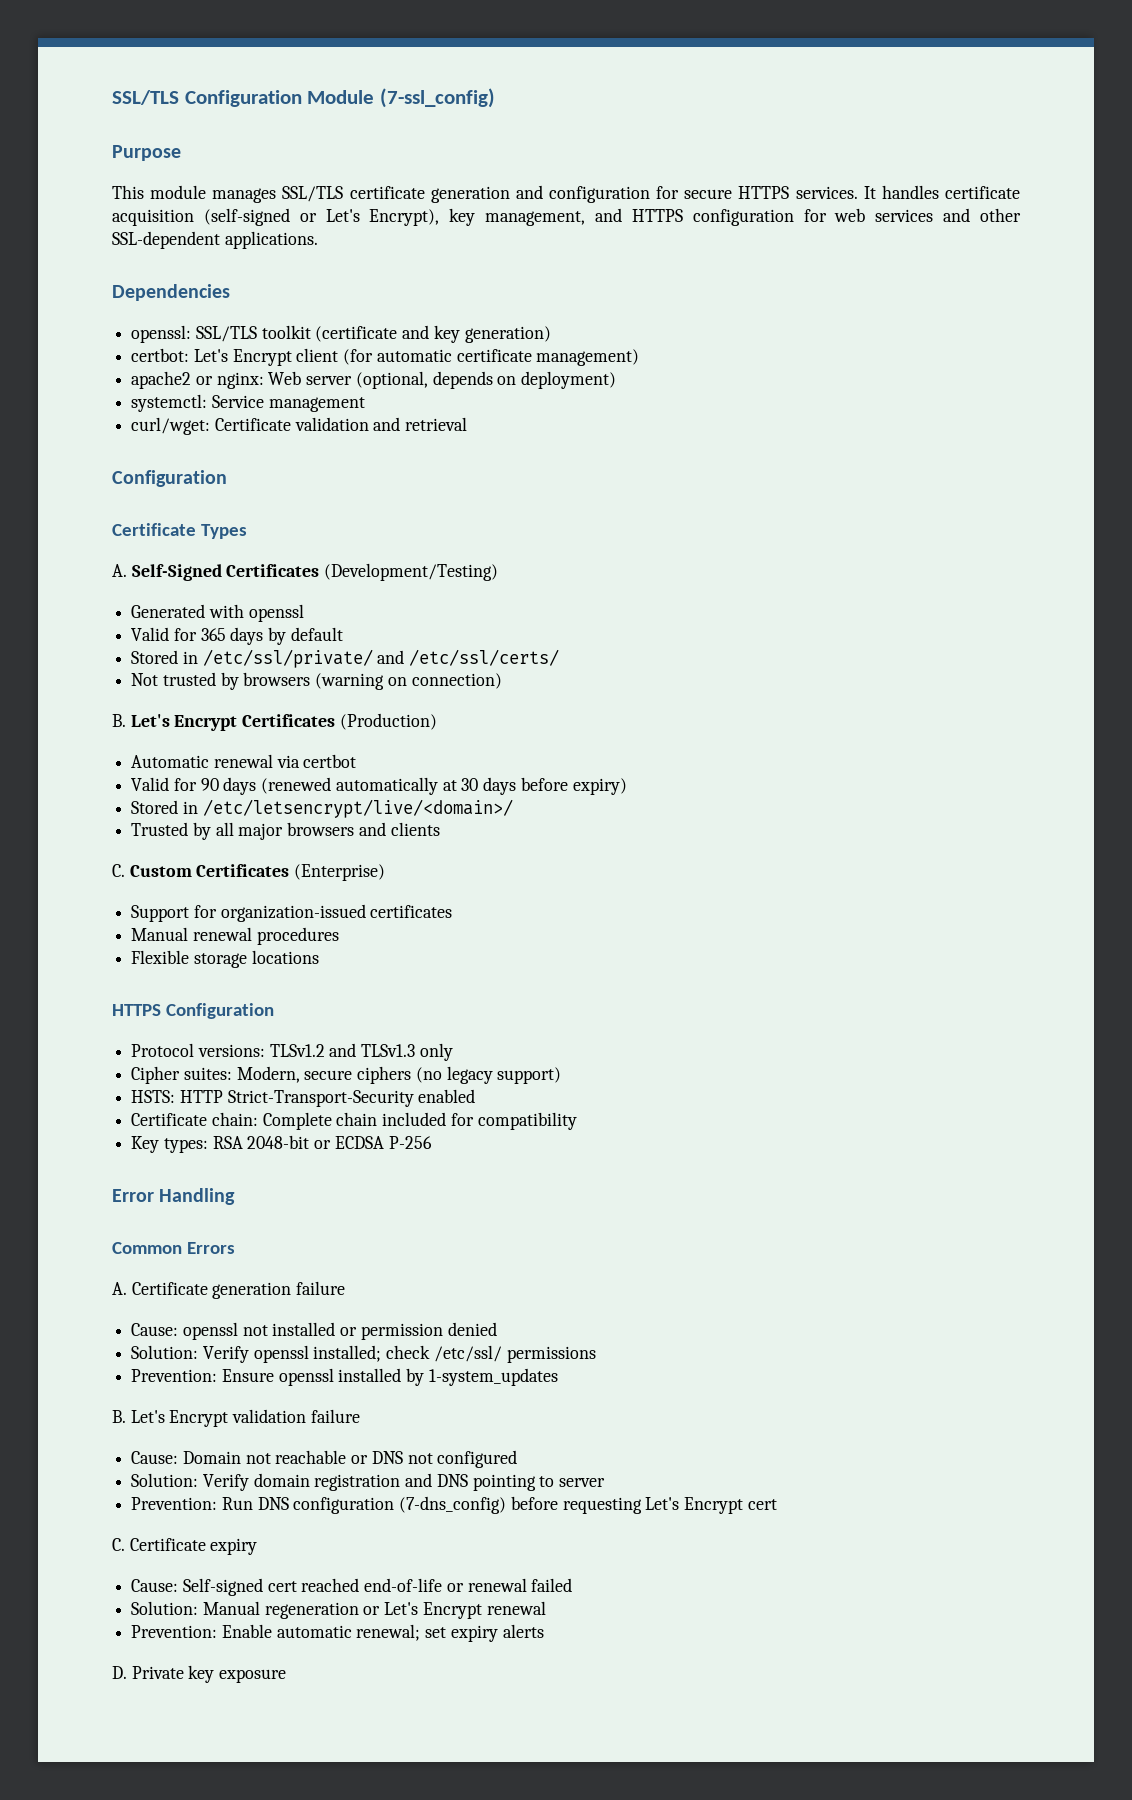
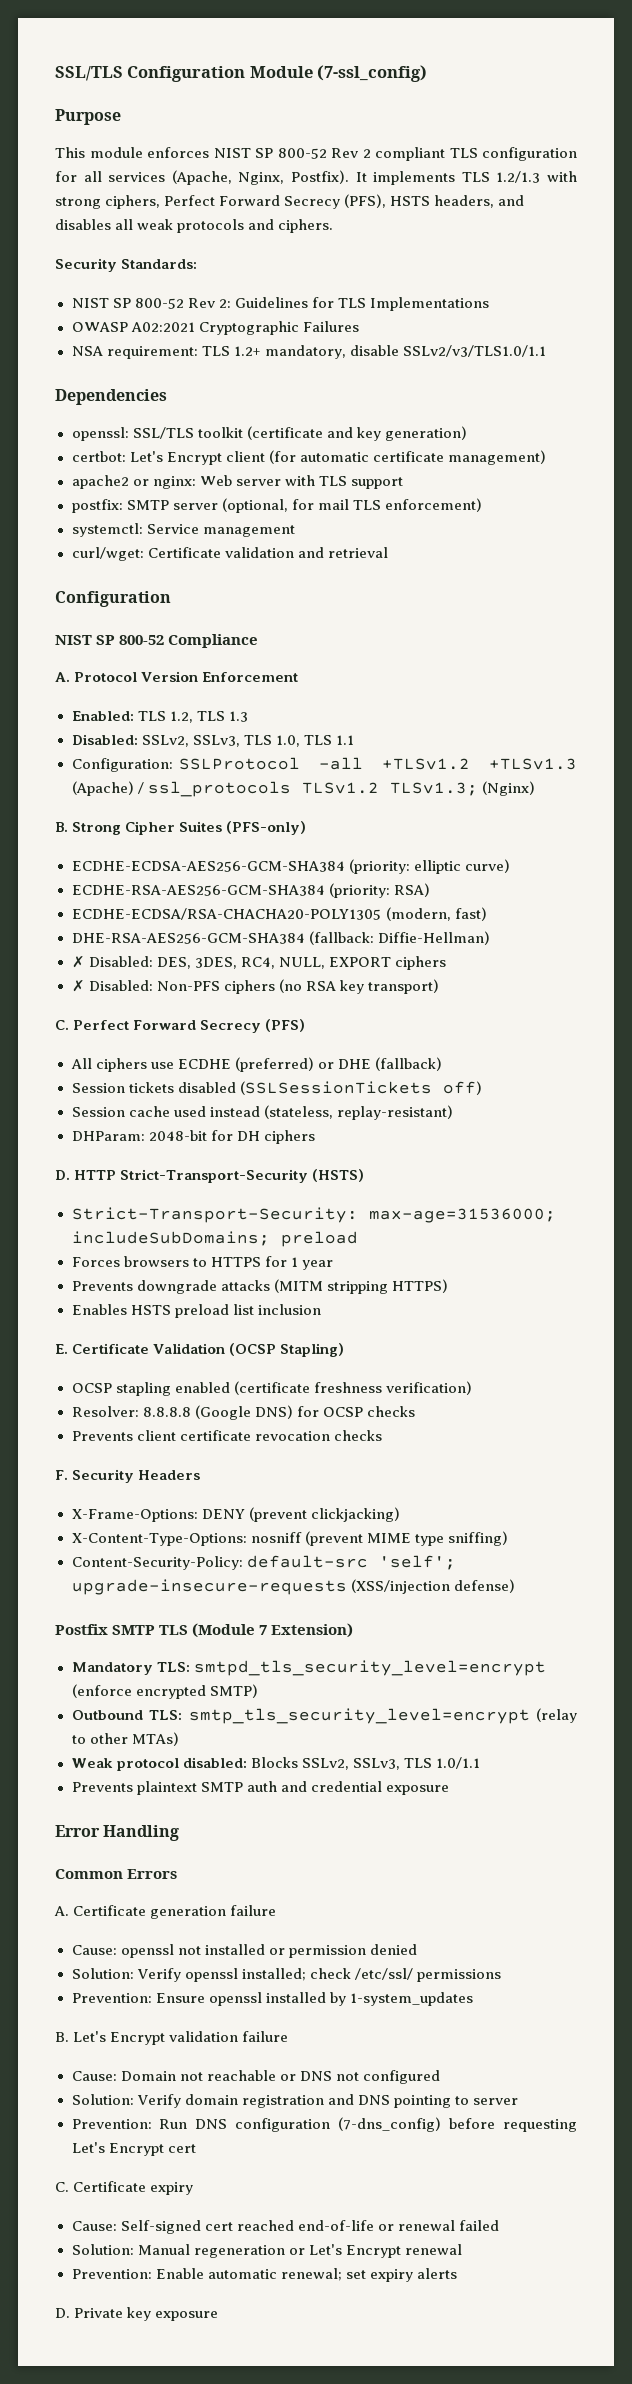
[212,185,1020,203] [112,208,1022,226] [112,231,318,249] manages SSL/TLS certificate generation and configuration for secure HTTPS services. It handles certificate acquisition (self-signed or Let's Encrypt), key management, and HTTPS configuration for web services and other SSL-dependent applications. -> [147,147,577,161] [55,170,578,185] [55,194,525,209] [55,219,334,233] [55,258,198,272] [71,297,489,311] [71,321,359,335] [71,345,546,359] enforces NIST SP 800-52 Rev 2 compliant TLS configuration for all services (Apache, Nginx, Postfix). It implements TLS 1.2/1.3 with strong ciphers, Perfect Forward Secrecy (PFS), HSTS headers, and disables all weak protocols and ciphers. // Security Standards: // NIST SP 800-52 Rev 2: Guidelines for TLS Implementations // OWASP A02:2021 Cryptographic Failures // NSA requirement: TLS 1.2+ mandatory, disable SSLv2/v3/TLS1.0/1.1
[355,371,617,389] (optional, depends on deployment) -> [284,475,403,489] [71,498,482,513] with TLS support // postfix: SMTP server (optional, for mail TLS enforcement)
[112,523,248,539] [112,563,499,581] [131,604,304,622] [131,627,343,645] [131,649,560,668] [131,672,502,690] [112,713,437,731] [131,754,357,768] [131,777,627,795] [131,799,513,818] [131,822,440,840] [112,864,386,881] [131,904,453,922] [131,927,339,945] [131,950,319,968] [112,1003,275,1019] [131,1043,453,1061] [131,1066,562,1084] [131,1089,476,1107] [131,1112,577,1130] [131,1135,432,1153] Certificate Types // A. Self-Signed Certificates (Development/Testing) // Generated with openssl // Valid for 365 days by default // Stored in /etc/ssl/private/ and /etc/ssl/certs/ // Not trusted by browsers (warning on connection) // B. Let's Encrypt Certificates (Production) // Automatic renewal via certbot // Valid for 90 days (renewed automatically at 30 days before expiry) // Stored in /etc/letsencrypt/live/<domain>/ // Trusted by all major browsers and clients // C. Custom Certificates (Enterprise) // Support for organization-issued certificates // Manual renewal procedures // Flexible storage locations // HTTPS Configuration // Protocol versions: TLSv1.2 and TLSv1.3 only // Cipher suites: Modern, secure ciphers (no legacy support) // HSTS: HTTP Strict-Transport-Security enabled // Certificate chain: Complete chain included for compatibility // Key types: RSA 2048-bit or ECDSA P-256 -> [55,634,259,648] [55,671,299,682] [71,711,248,723] [71,734,354,747] [71,757,577,772] [71,781,535,797] [55,821,307,835] [71,859,510,874] [71,883,430,898] [71,907,487,921] [71,931,490,945] [71,956,446,970] [71,979,439,994] [55,1019,306,1033] [70,1057,442,1072] [71,1081,482,1095] [71,1105,453,1120] [71,1130,315,1144] [55,1169,365,1183] [71,1207,556,1223] [71,1231,358,1247] [71,1256,333,1270] [71,1279,448,1294] [71,1304,321,1318] [55,1343,345,1357] [71,1381,472,1396] [71,1405,415,1420] [71,1430,382,1441] [55,1469,201,1483] [71,1507,400,1522] [71,1531,508,1546] [71,1555,456,1570] [71,1579,515,1595] [55,1623,354,1638] [71,1660,546,1676] [71,1684,258,1699] [71,1708,577,1724] [71,1732,179,1746] [71,1757,480,1771] [71,1781,449,1795] NIST SP 800-52 Compliance // A. Protocol Version Enforcement // Enabled: TLS 1.2, TLS 1.3 // Disabled: SSLv2, SSLv3, TLS 1.0, TLS 1.1 // Configuration: SSLProtocol -all +TLSv1.2 +TLSv1.3 (Apache) / ssl_protocols TLSv1.2 TLSv1.3; (Nginx) // B. Strong Cipher Suites (PFS-only) // ECDHE-ECDSA-AES256-GCM-SHA384 (priority: elliptic curve) // ECDHE-RSA-AES256-GCM-SHA384 (priority: RSA) // ECDHE-ECDSA/RSA-CHACHA20-POLY1305 (modern, fast) // DHE-RSA-AES256-GCM-SHA384 (fallback: Diffie-Hellman) // ✗ Disabled: DES, 3DES, RC4, NULL, EXPORT ciphers // ✗ Disabled: Non-PFS ciphers (no RSA key transport) // C. Perfect Forward Secrecy (PFS) // All ciphers use ECDHE (preferred) or DHE (fallback) // Session tickets disabled (SSLSessionTickets off) // Session cache used instead (stateless, replay-resistant) // DHParam: 2048-bit for DH ciphers // D. HTTP Strict-Transport-Security (HSTS) // Strict-Transport-Security: max-age=31536000; includeSubDomains; preload // Forces browsers to HTTPS for 1 year // Prevents downgrade attacks (MITM stripping HTTPS) // Enables HSTS preload list inclusion // E. Certificate Validation (OCSP Stapling) // OCSP stapling enabled (certificate freshness verification) // Resolver: 8.8.8.8 (Google DNS) for OCSP checks // Prevents client certificate revocation checks // F. Security Headers // X-Frame-Options: DENY (prevent clickjacking) // X-Content-Type-Options: nosniff (prevent MIME type sniffing) // Content-Security-Policy: default-src 'self'; upgrade-insecure-requests (XSS/injection defense) // Postfix SMTP TLS (Module 7 Extension) // Mandatory TLS: smtpd_tls_security_level=encrypt (enforce encrypted SMTP) // Outbound TLS: smtp_tls_security_level=encrypt (relay to other MTAs) // Weak protocol disabled: Blocks SSLv2, SSLv3, TLS 1.0/1.1 // Prevents plaintext SMTP auth and credential exposure

